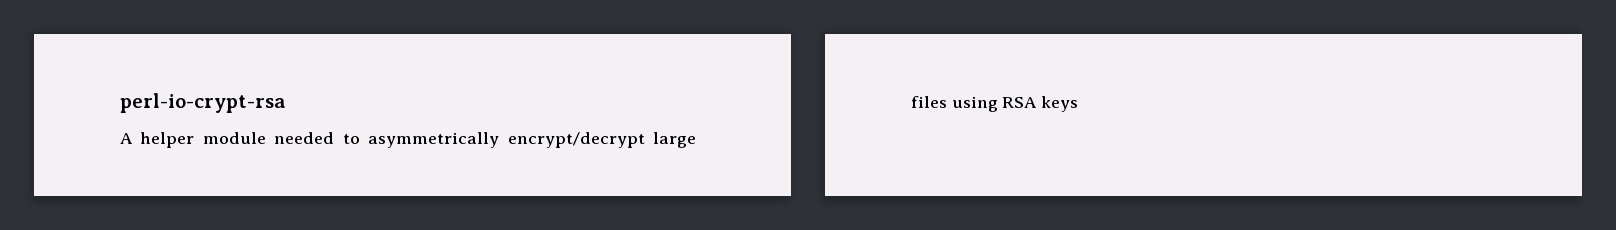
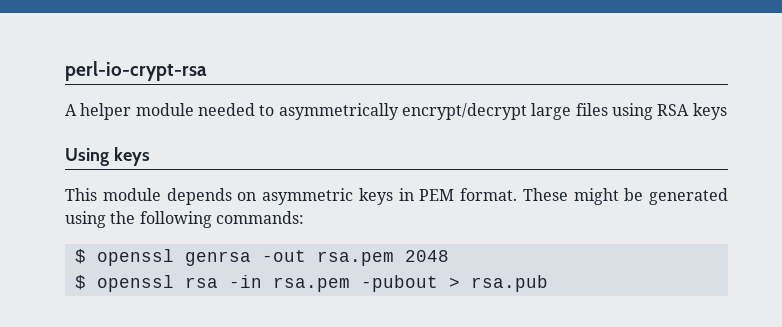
(1079, 104) none -> [65,147,150,166] [65,188,728,205] [65,211,304,228] [74,249,449,266] [74,275,548,292] // Using keys // This module depends on asymmetric keys in PEM format. These might be generated using the following commands: // $ openssl genrsa -out rsa.pem 2048 // $ openssl rsa -in rsa.pem -pubout > rsa.pub

